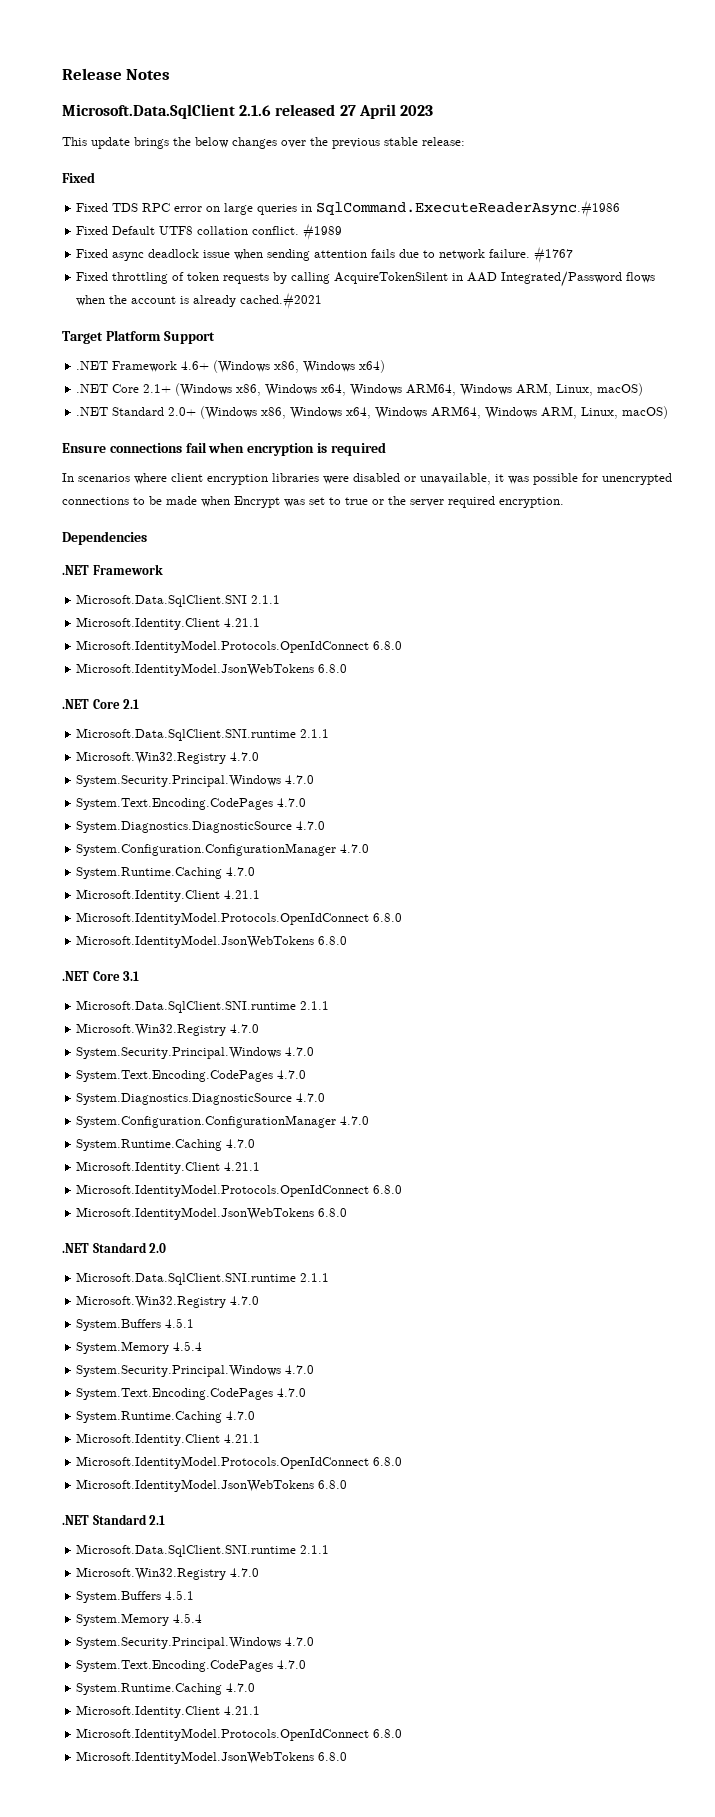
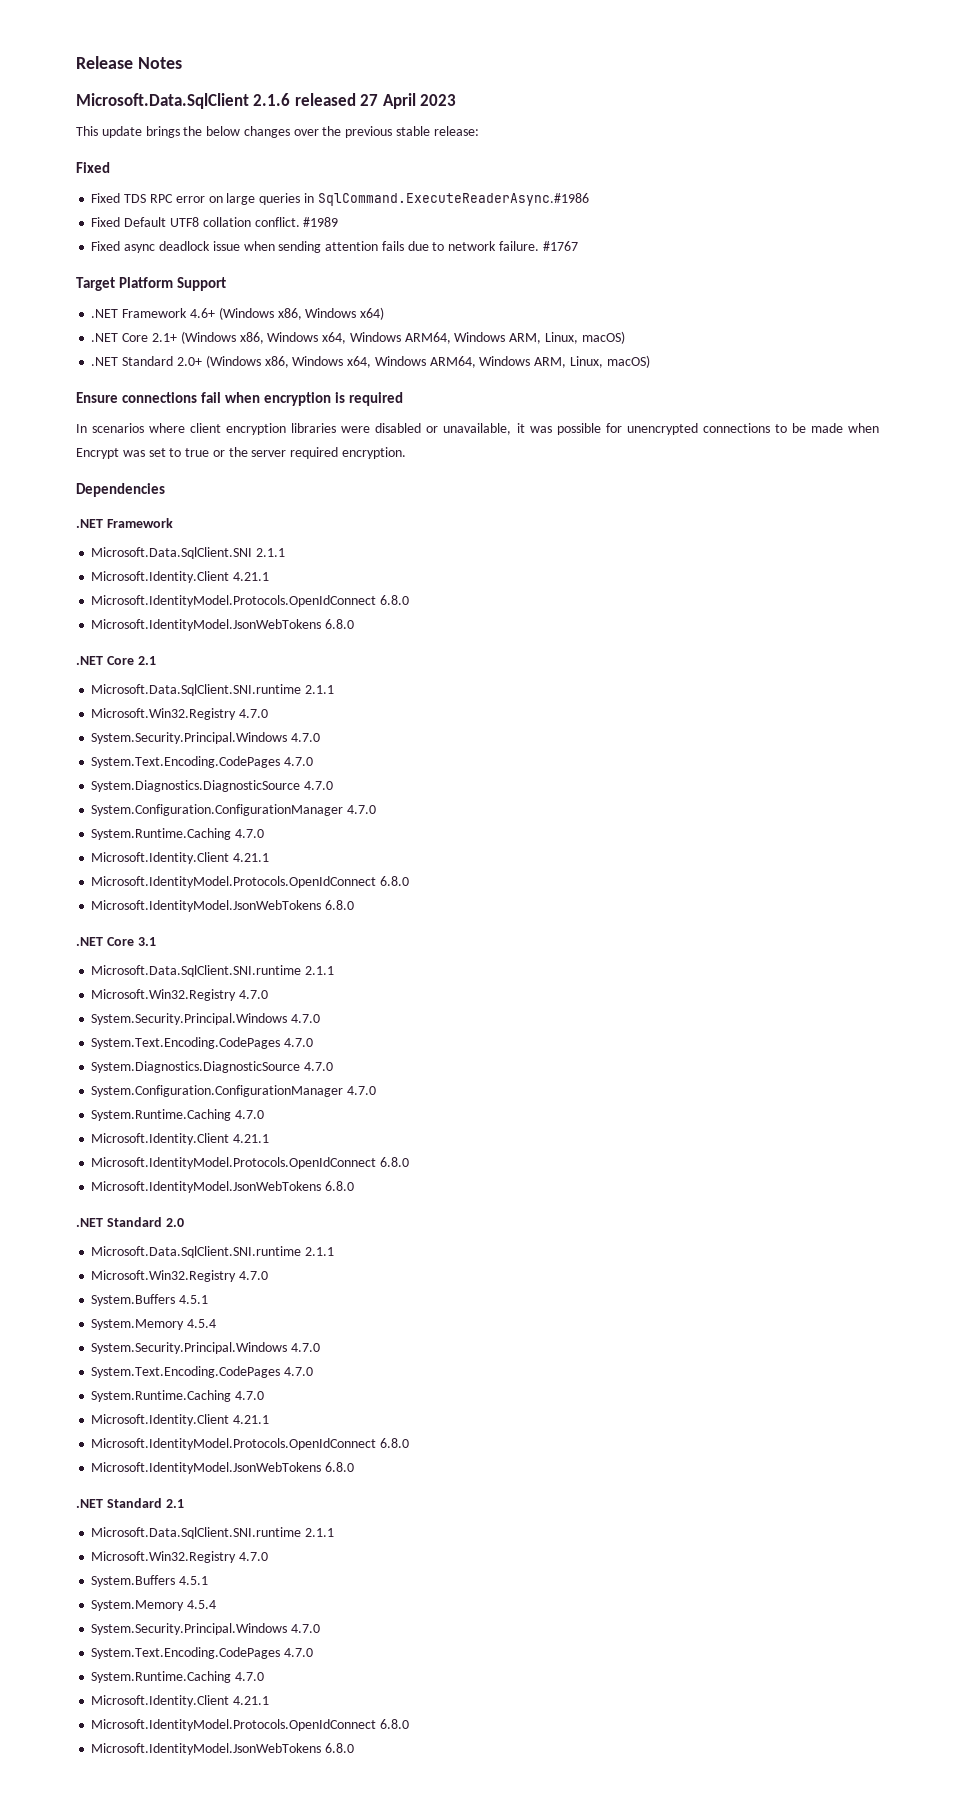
[76,271,656,287] [76,292,323,309] // Fixed throttling of token requests by calling AcquireTokenSilent in AAD Integrated/Password flows when the account is already cached.#2021 -> (578, 246) none

